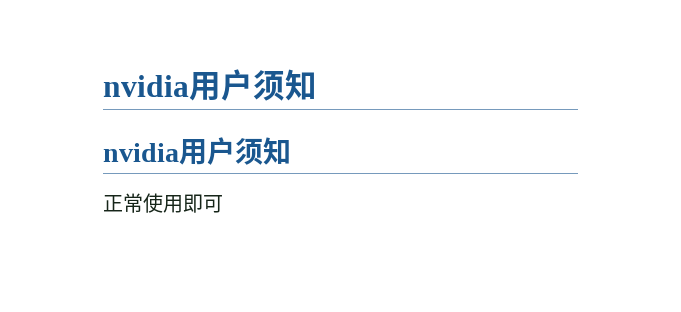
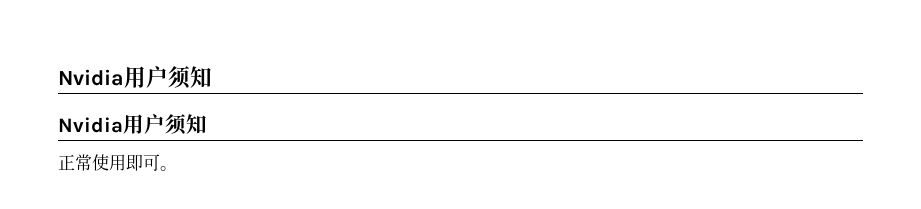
[103,69,317,101] [103,143,179,162] nvidia用户须知 // nvidia -> [58,66,212,89] [58,117,123,133] Nvidia用户须知 // Nvidia
(223, 204) none -> [160,166,177,171] 。

